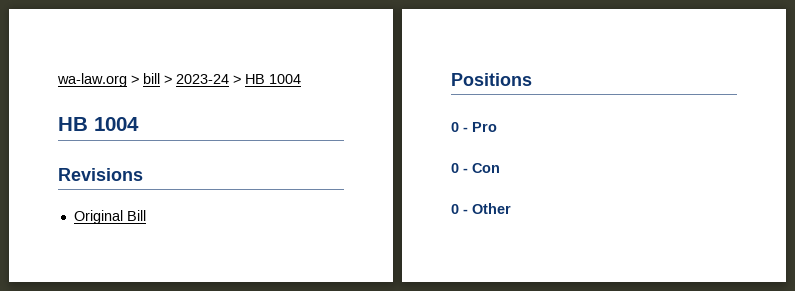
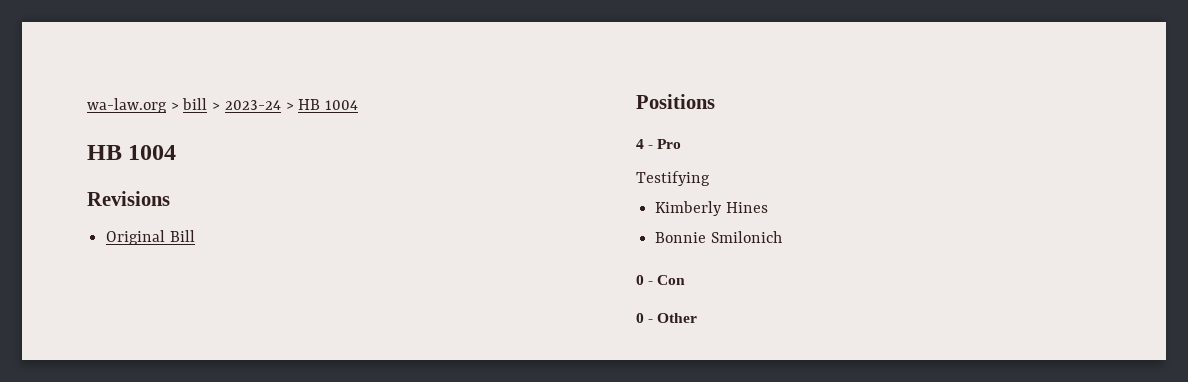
[451,122,459,132] 0 -> [636,139,644,149] 4
(497, 127) none -> [636,171,710,186] [655,201,768,216] [655,231,782,243] // Testifying // Kimberly Hines // Bonnie Smilonich

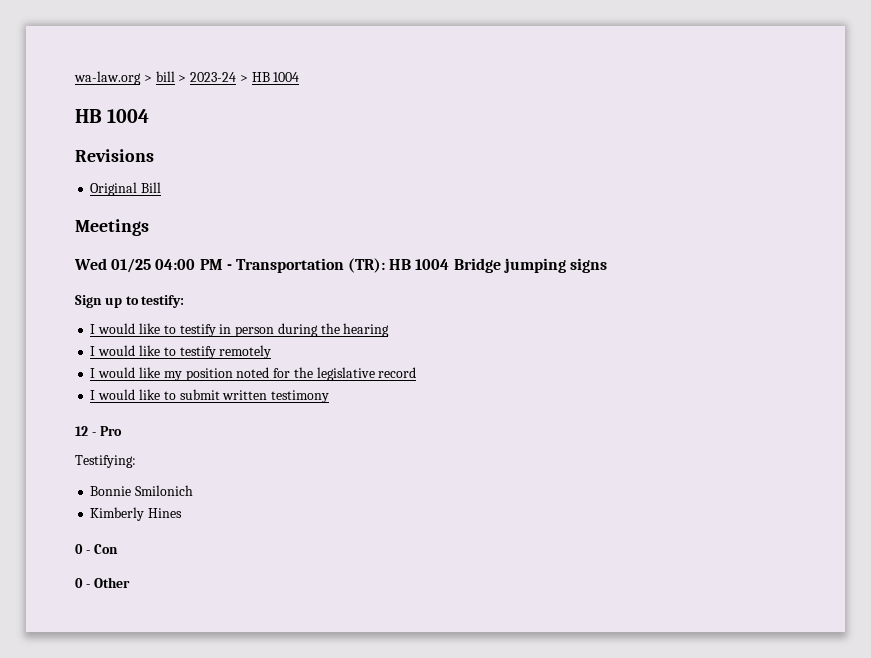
[636,94,715,109] [636,139,644,149] Positions // 4 -> [75,219,149,236] [74,258,608,273] [75,295,185,308] [90,323,390,337] [90,345,272,359] [90,367,417,381] [90,389,330,403] [75,426,88,436] Meetings // Wed 01/25 04:00 PM - Transportation (TR): HB 1004 Bridge jumping signs // Sign up to testify: // I would like to testify in person during the hearing // I would like to testify remotely // I would like my position noted for the legislative record // I would like to submit written testimony // 12
[636,171,710,186] Testifying -> [75,455,136,468] [90,485,194,496] Testifying: // Bonnie Smilonich
[655,231,782,243] // Bonnie Smilonich -> (183, 513) none

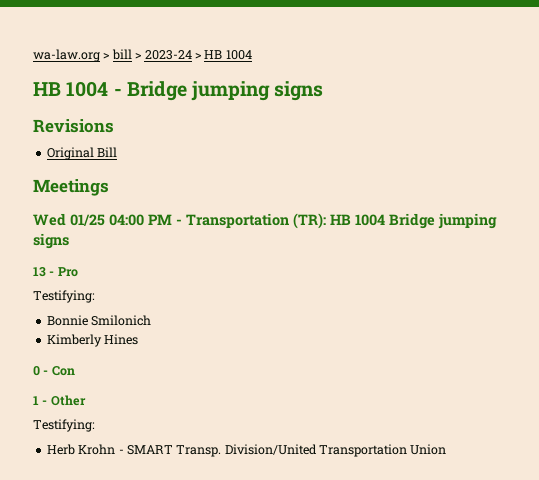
(150, 116) none -> [113,81,324,101] - Bridge jumping signs
[75,295,185,308] [90,323,390,337] [90,345,272,359] [90,367,417,381] [90,389,330,403] [75,426,88,436] Sign up to testify: // I would like to testify in person during the hearing // I would like to testify remotely // I would like my position noted for the legislative record // I would like to submit written testimony // 12 -> [33,267,46,277] 13
[75,578,83,588] 0 -> [33,396,39,405] 1
(130, 582) none -> [33,419,95,432] [46,444,447,457] // Testifying: // Herb Krohn - SMART Transp. Division/United Transportation Union

